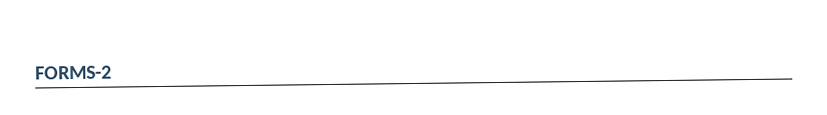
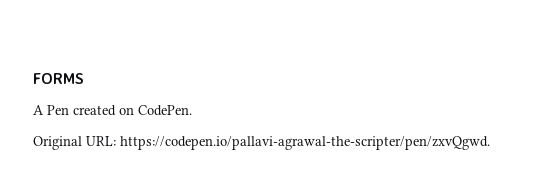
[35,65,112,80] FORMS-2 -> [33,73,84,84] [33,105,192,116] [33,136,490,150] FORMS // A Pen created on CodePen. // Original URL: https://codepen.io/pallavi-agrawal-the-scripter/pen/zxvQgwd.

